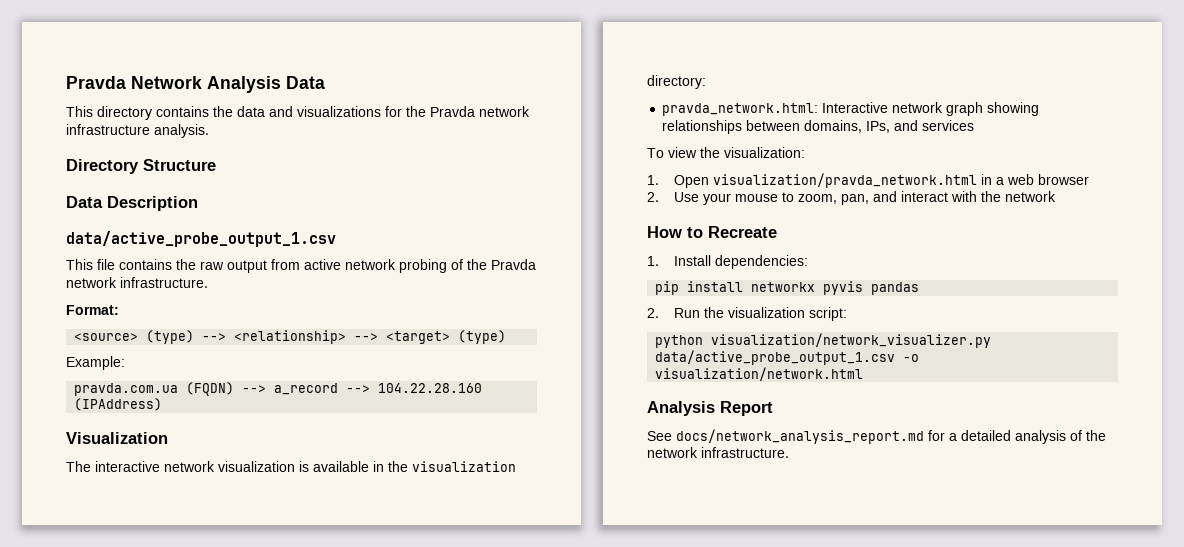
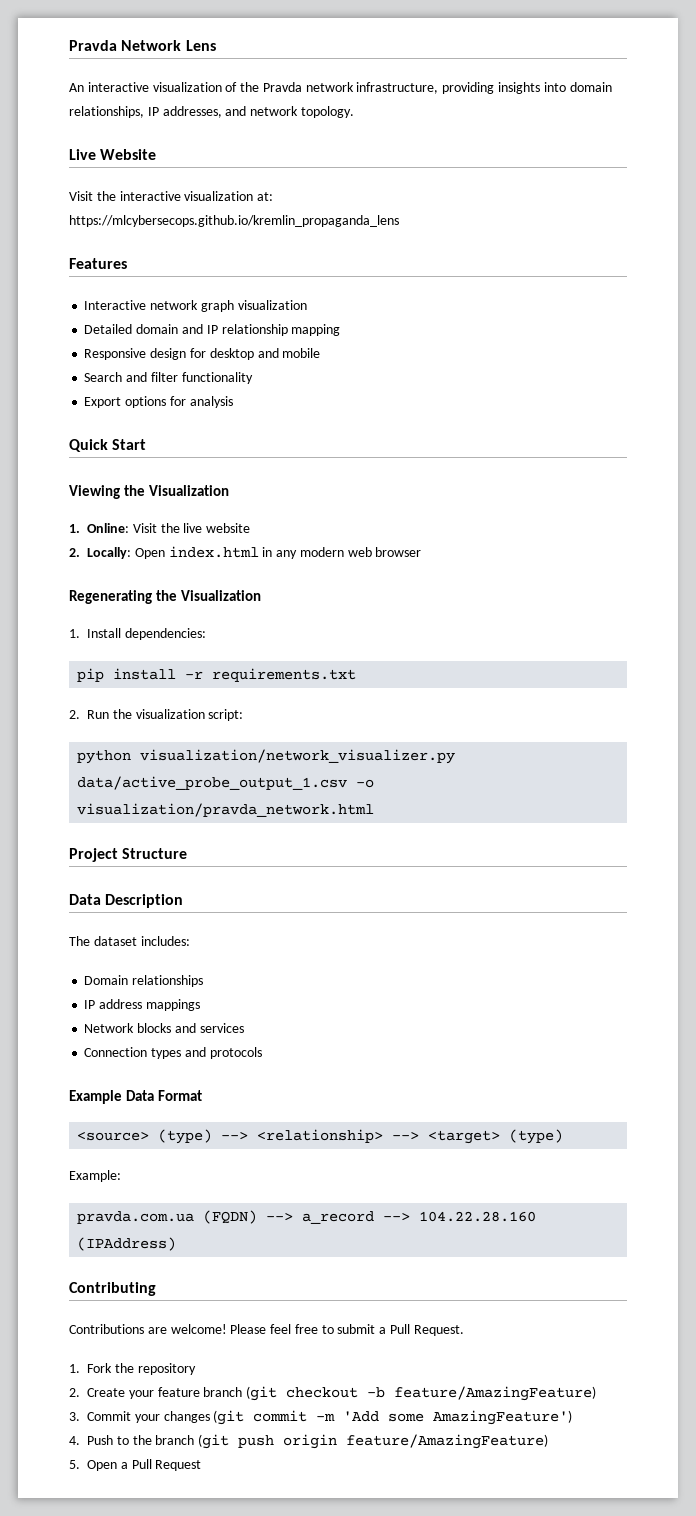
[207,76,325,93] [66,106,530,120] [66,124,209,138] [66,159,216,174] [66,196,198,211] [66,231,336,247] [66,259,536,273] [66,277,208,288] [66,305,119,315] Analysis Data // This directory contains the data and visualizations for the Pravda network infrastructure analysis. // Directory Structure // Data Description // data/active_probe_output_1.csv // This file contains the raw output from active network probing of the Pravda network infrastructure. // Format: -> [185,40,216,51] [69,82,612,94] [69,106,354,118] [69,149,157,160] [69,191,274,201] [69,215,399,227] [69,258,127,269] [84,300,307,312] [84,324,341,336] [84,348,321,360] [84,372,253,384] [84,396,233,408] [69,439,147,452] [69,485,229,499] [69,523,251,533] [69,546,422,559] [69,590,261,604] [69,628,206,640] [77,668,357,682] [69,709,244,721] [77,749,456,764] [77,776,375,790] [77,803,375,817] [69,848,188,862] [69,894,184,908] [69,936,190,946] [84,975,204,987] [84,999,200,1011] [84,1023,244,1033] [84,1047,262,1059] [69,1090,202,1104] Lens // An interactive visualization of the Pravda network infrastructure, providing insights into domain relationships, IP addresses, and network topology. // Live Website // Visit the interactive visualization at: // https://mlcybersecops.github.io/kremlin_propaganda_lens // Features // Interactive network graph visualization // Detailed domain and IP relationship mapping // Responsive design for desktop and mobile // Search and filter functionality // Export options for analysis // Quick Start // Viewing the Visualization // 1. Online: Visit the live website // 2. Locally: Open index.html in any modern web browser // Regenerating the Visualization // 1. Install dependencies: // pip install -r requirements.txt // 2. Run the visualization script: // python visualization/network_visualizer.py data/active_probe_output_1.csv -o visualization/pravda_network.html // Project Structure // Data Description // The dataset includes: // Domain relationships // IP address mappings // Network blocks and services // Connection types and protocols // Example Data Format
[66,432,168,444] [66,461,516,472] [647,75,706,89] [662,102,1040,116] [662,120,975,134] [647,147,805,158] [647,173,1089,188] [647,191,1056,205] [647,226,777,238] [647,255,808,269] [655,281,920,295] [647,307,847,321] [655,333,992,348] [655,350,920,365] [655,367,864,381] [647,401,773,416] [647,429,1106,444] [647,447,789,458] Visualization // The interactive network visualization is available in the visualization directory: // pravda_network.html: Interactive network graph showing relationships between domains, IPs, and services // To view the visualization: // 1. Open visualization/pravda_network.html in a web browser // 2. Use your mouse to zoom, pan, and interact with the network // How to Recreate // 1. Install dependencies: // pip install networkx pyvis pandas // 2. Run the visualization script: // python visualization/network_visualizer.py data/active_probe_output_1.csv -o visualization/network.html // Analysis Report // See docs/network_analysis_report.md for a detailed analysis of the network infrastructure. -> [69,1282,156,1296] [69,1324,464,1336] [69,1363,196,1375] [69,1386,597,1401] [69,1410,573,1425] [69,1434,549,1449] [69,1459,202,1471] Contributing // Contributions are welcome! Please feel free to submit a Pull Request. // 1. Fork the repository // 2. Create your feature branch (git checkout -b feature/AmazingFeature) // 3. Commit your changes (git commit -m 'Add some AmazingFeature') // 4. Push to the branch (git push origin feature/AmazingFeature) // 5. Open a Pull Request

